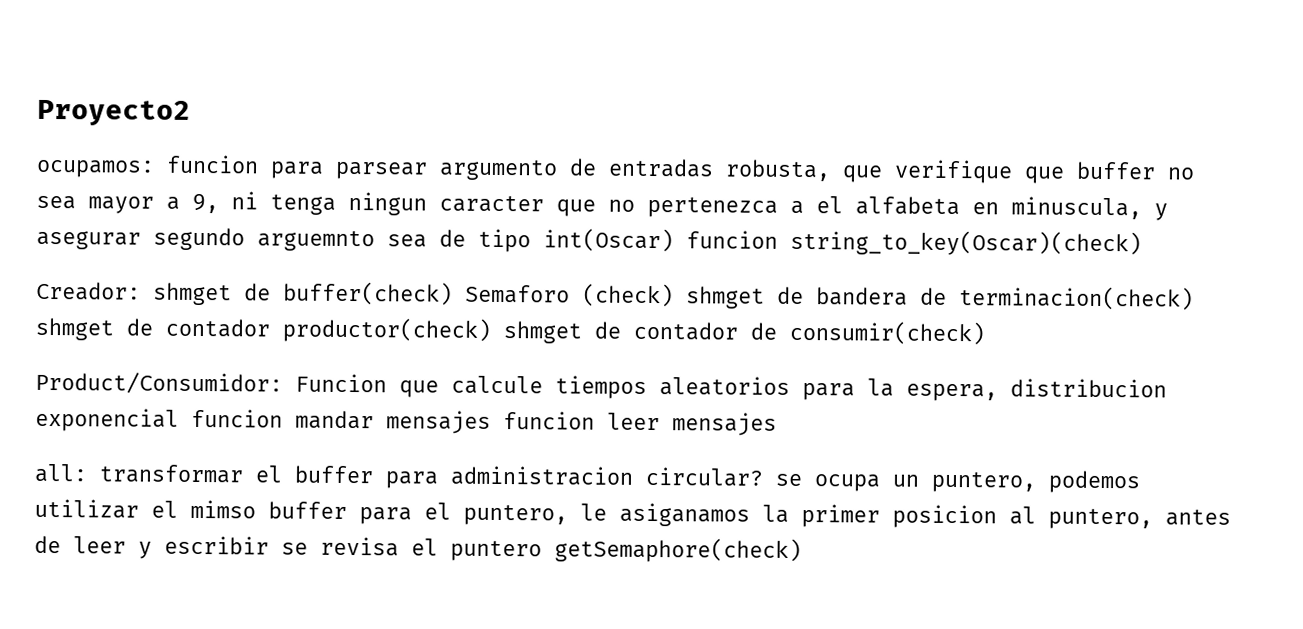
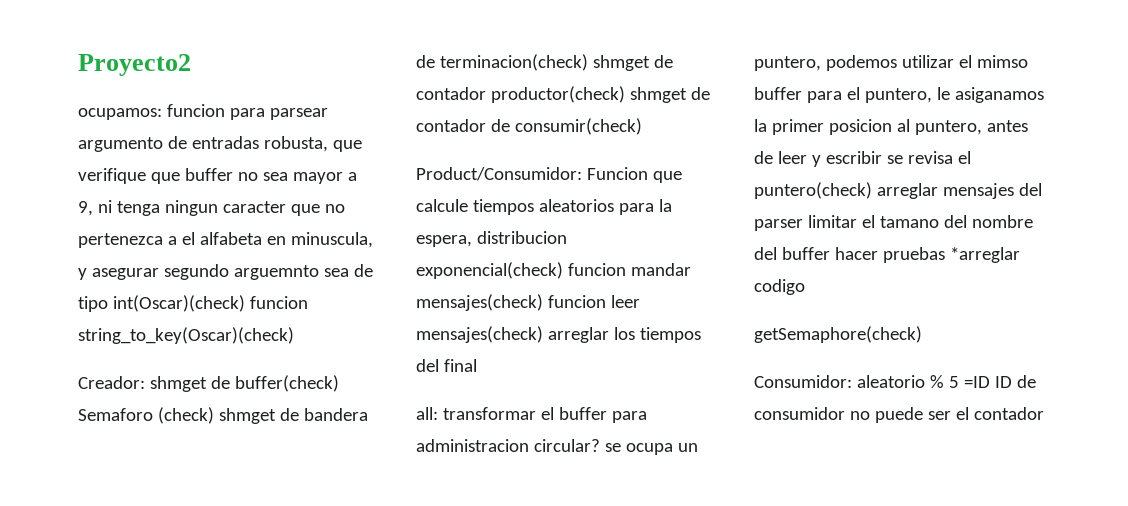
[543,228,674,253] int(Oscar) -> [112,295,245,312] int(Oscar)(check)
[35,407,179,432] exponencial -> [416,262,563,279] exponencial(check)
[386,410,491,434] mensajes -> [416,294,543,311] mensajes(check)
[672,412,777,436] mensajes -> [416,326,701,343] [416,359,477,372] mensajes(check) arreglar los tiempos del final
[450,537,802,563] puntero getSemaphore(check) -> [754,182,1042,199] [754,215,1033,231] [754,247,1020,263] [754,279,805,295] [754,326,922,343] [754,375,1036,388] [754,407,1044,423] puntero(check) arreglar mensajes del parser limitar el tamano del nombre del buffer hacer pruebas *arreglar codigo // getSemaphore(check) // Consumidor: aleatorio % 5 =ID ID de consumidor no puede ser el contador

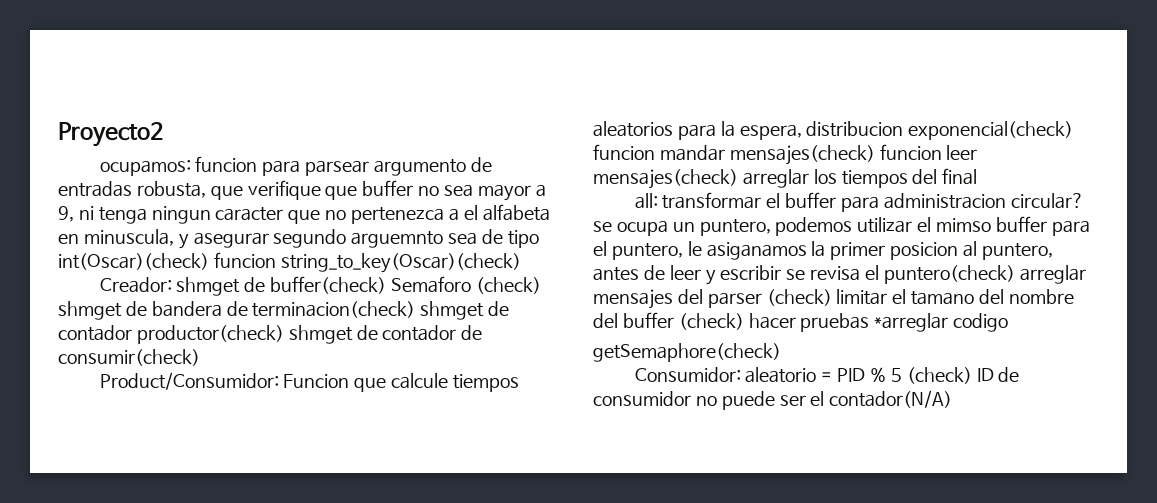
(803, 225) none -> [766,289,832,306] (check)
(830, 253) none -> [678,313,744,330] (check)
(925, 381) none -> [821,368,866,382] = PID
[963,376,990,388] =ID -> [906,367,972,384] (check)
[973,407,1044,420] contador -> [829,390,953,408] contador(N/A)

